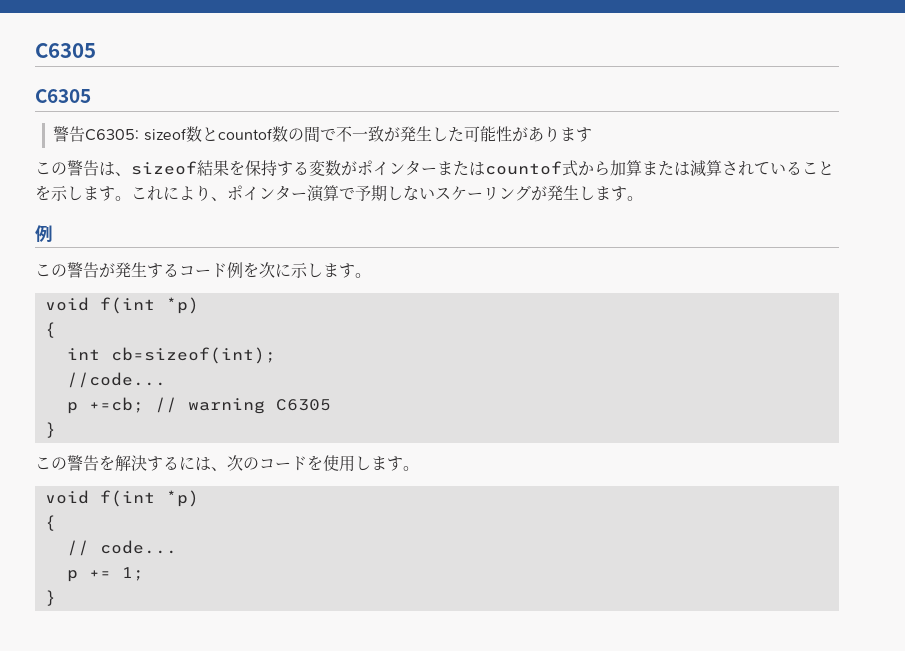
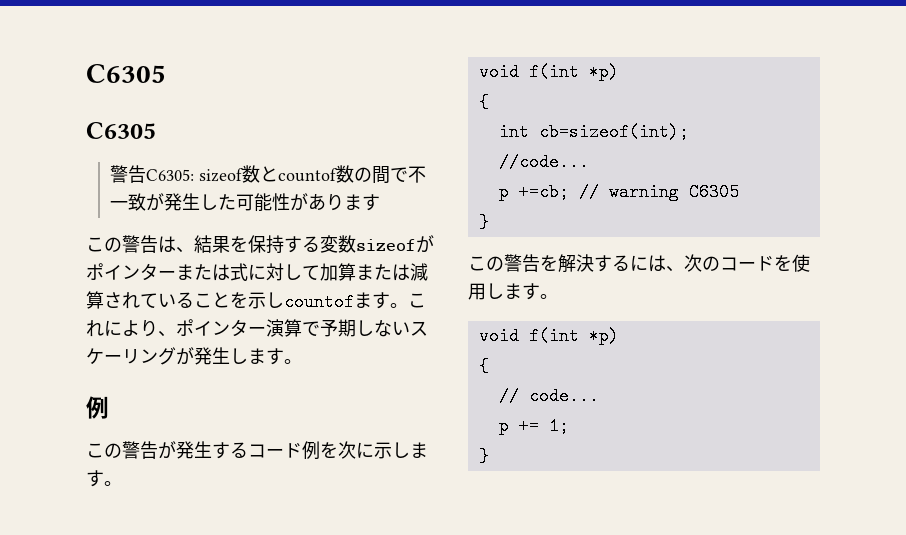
[131,161,197,175] sizeof -> (194, 250) none
(341, 168) none -> [356,239,416,251] sizeof
[485,160,610,176] countof式から -> [230,263,320,281] 式に対して
(83, 193) none -> [284,293,354,311] countof

